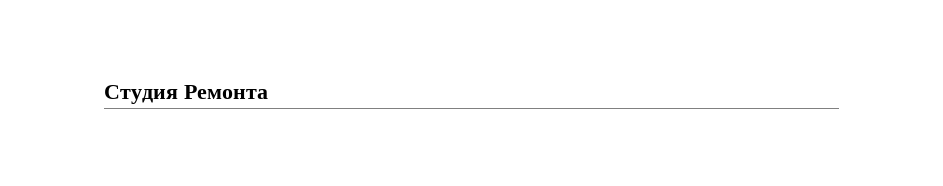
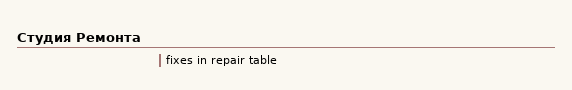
(268, 92) none -> [166,55,278,66] // fixes in repair table

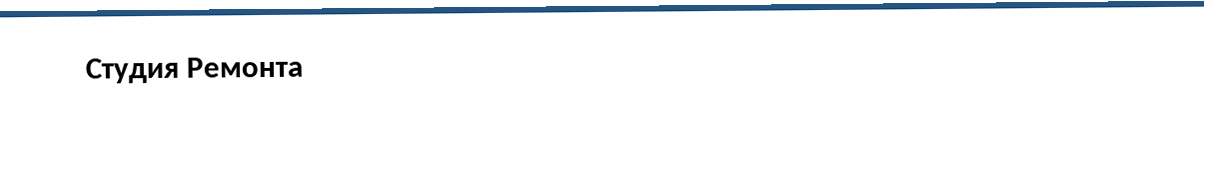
[166,55,278,66] // fixes in repair table -> (304, 67) none

